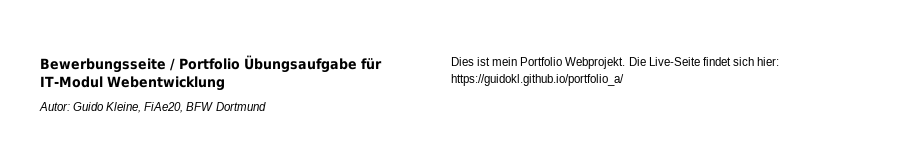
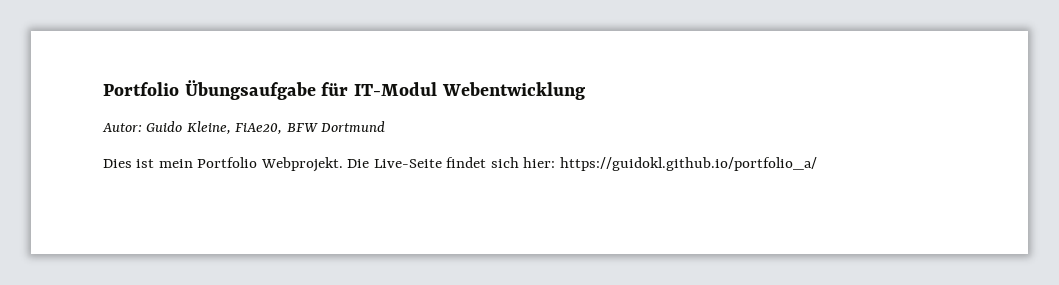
[40,58,175,73] Bewerbungsseite / -> (103, 89) none

